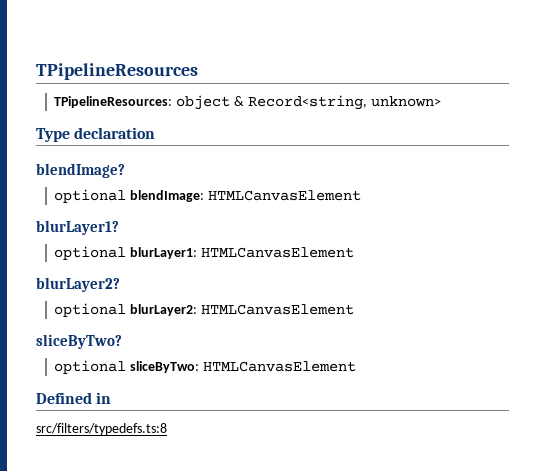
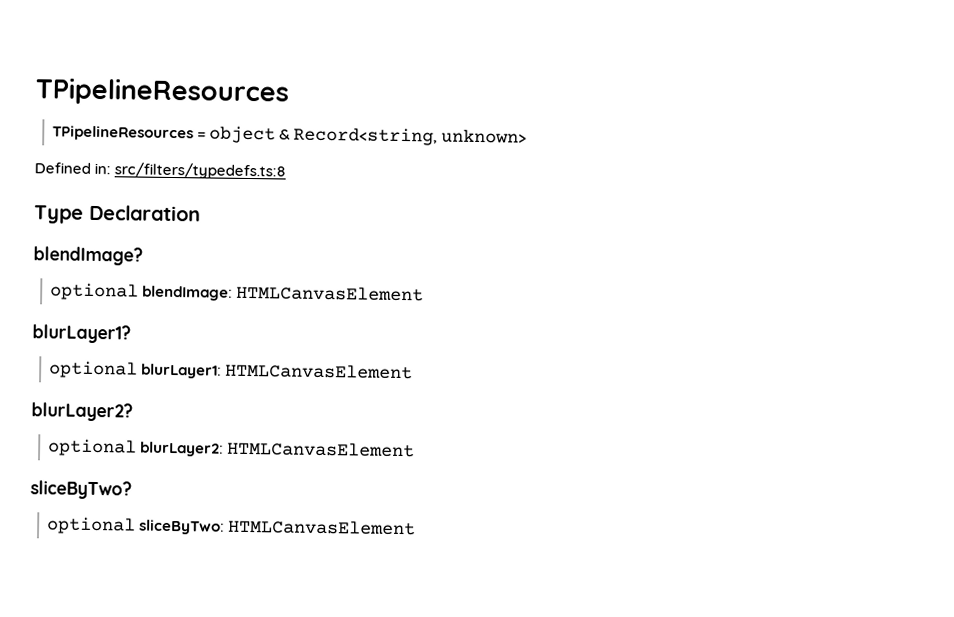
[54,96,173,108] TPipelineResources: -> [52,125,207,142] TPipelineResources =
(441, 101) none -> [34,162,287,180] // Defined in: src/filters/typedefs.ts:8
[74,127,156,139] declaration -> [89,204,201,222] Declaration
[36,392,112,404] [36,423,167,435] // Defined in // src/filters/typedefs.ts:8 -> (417, 527) none

